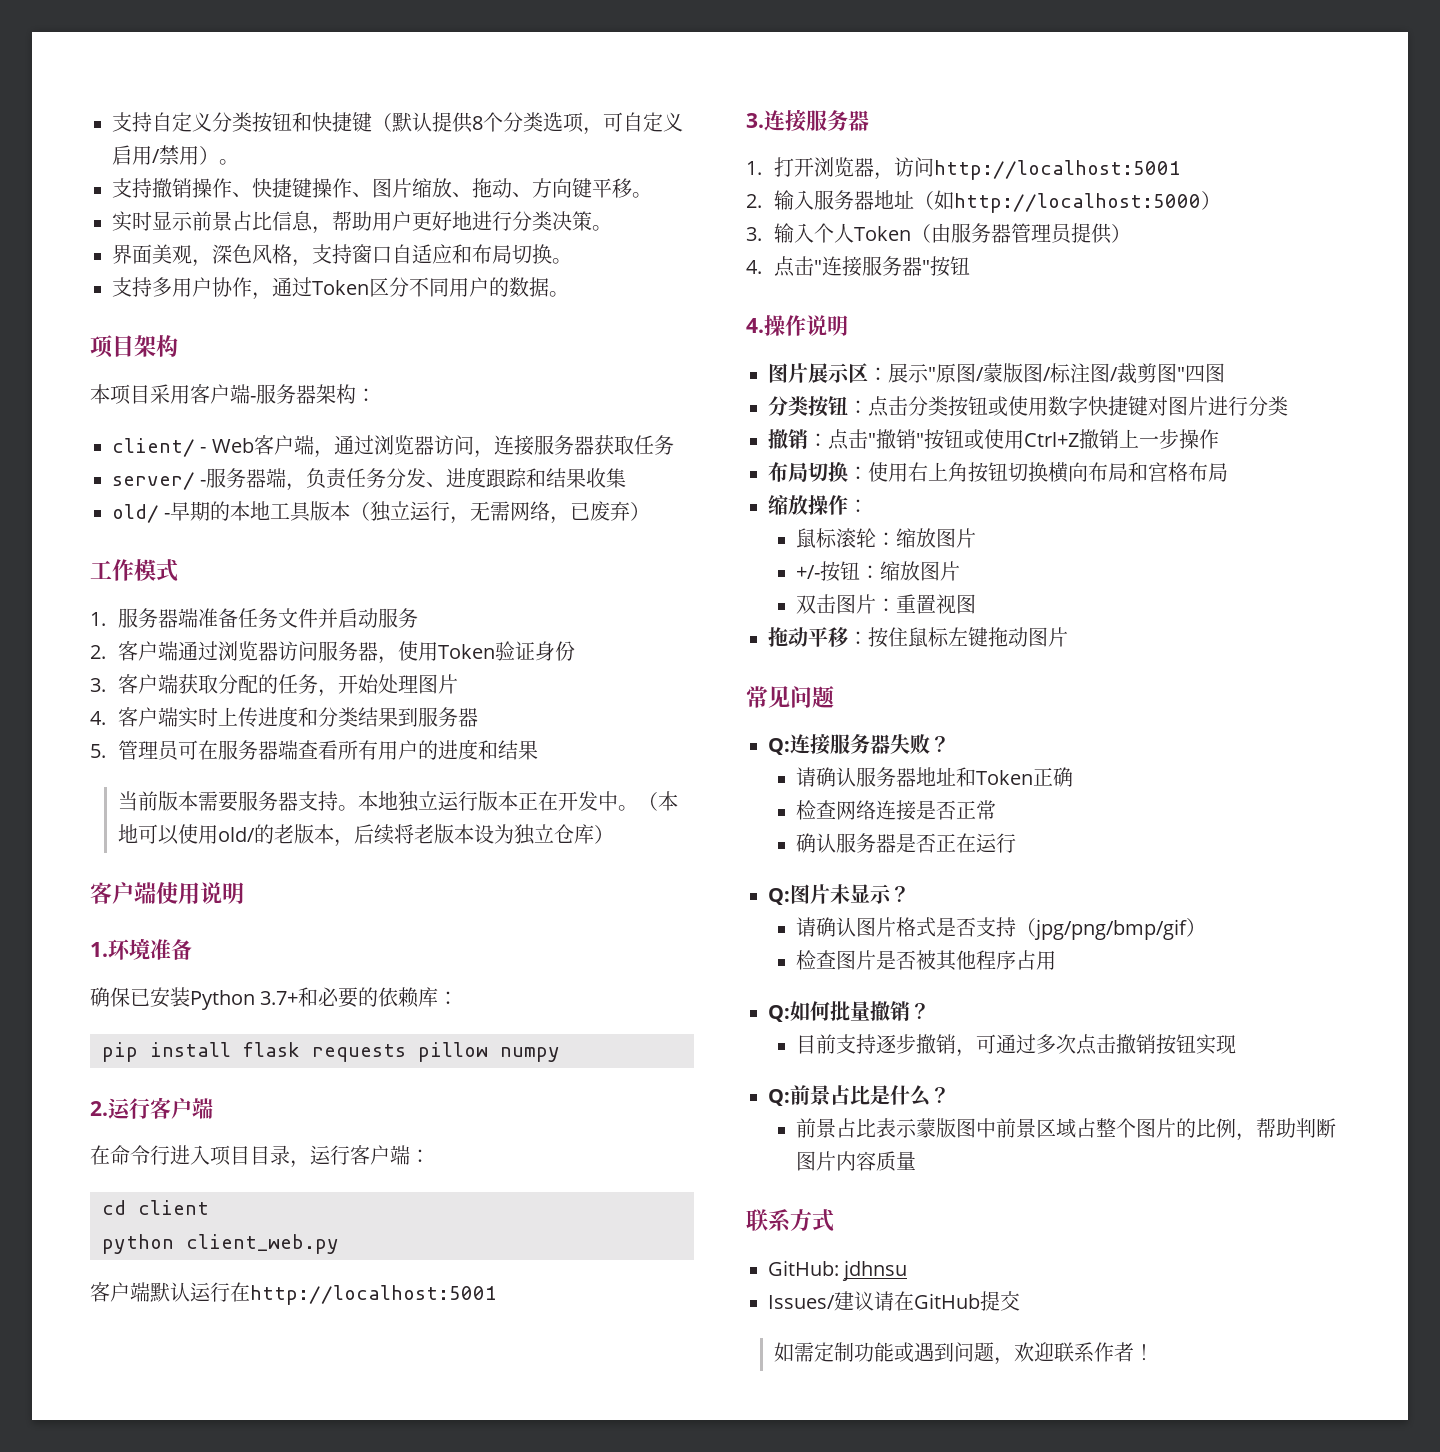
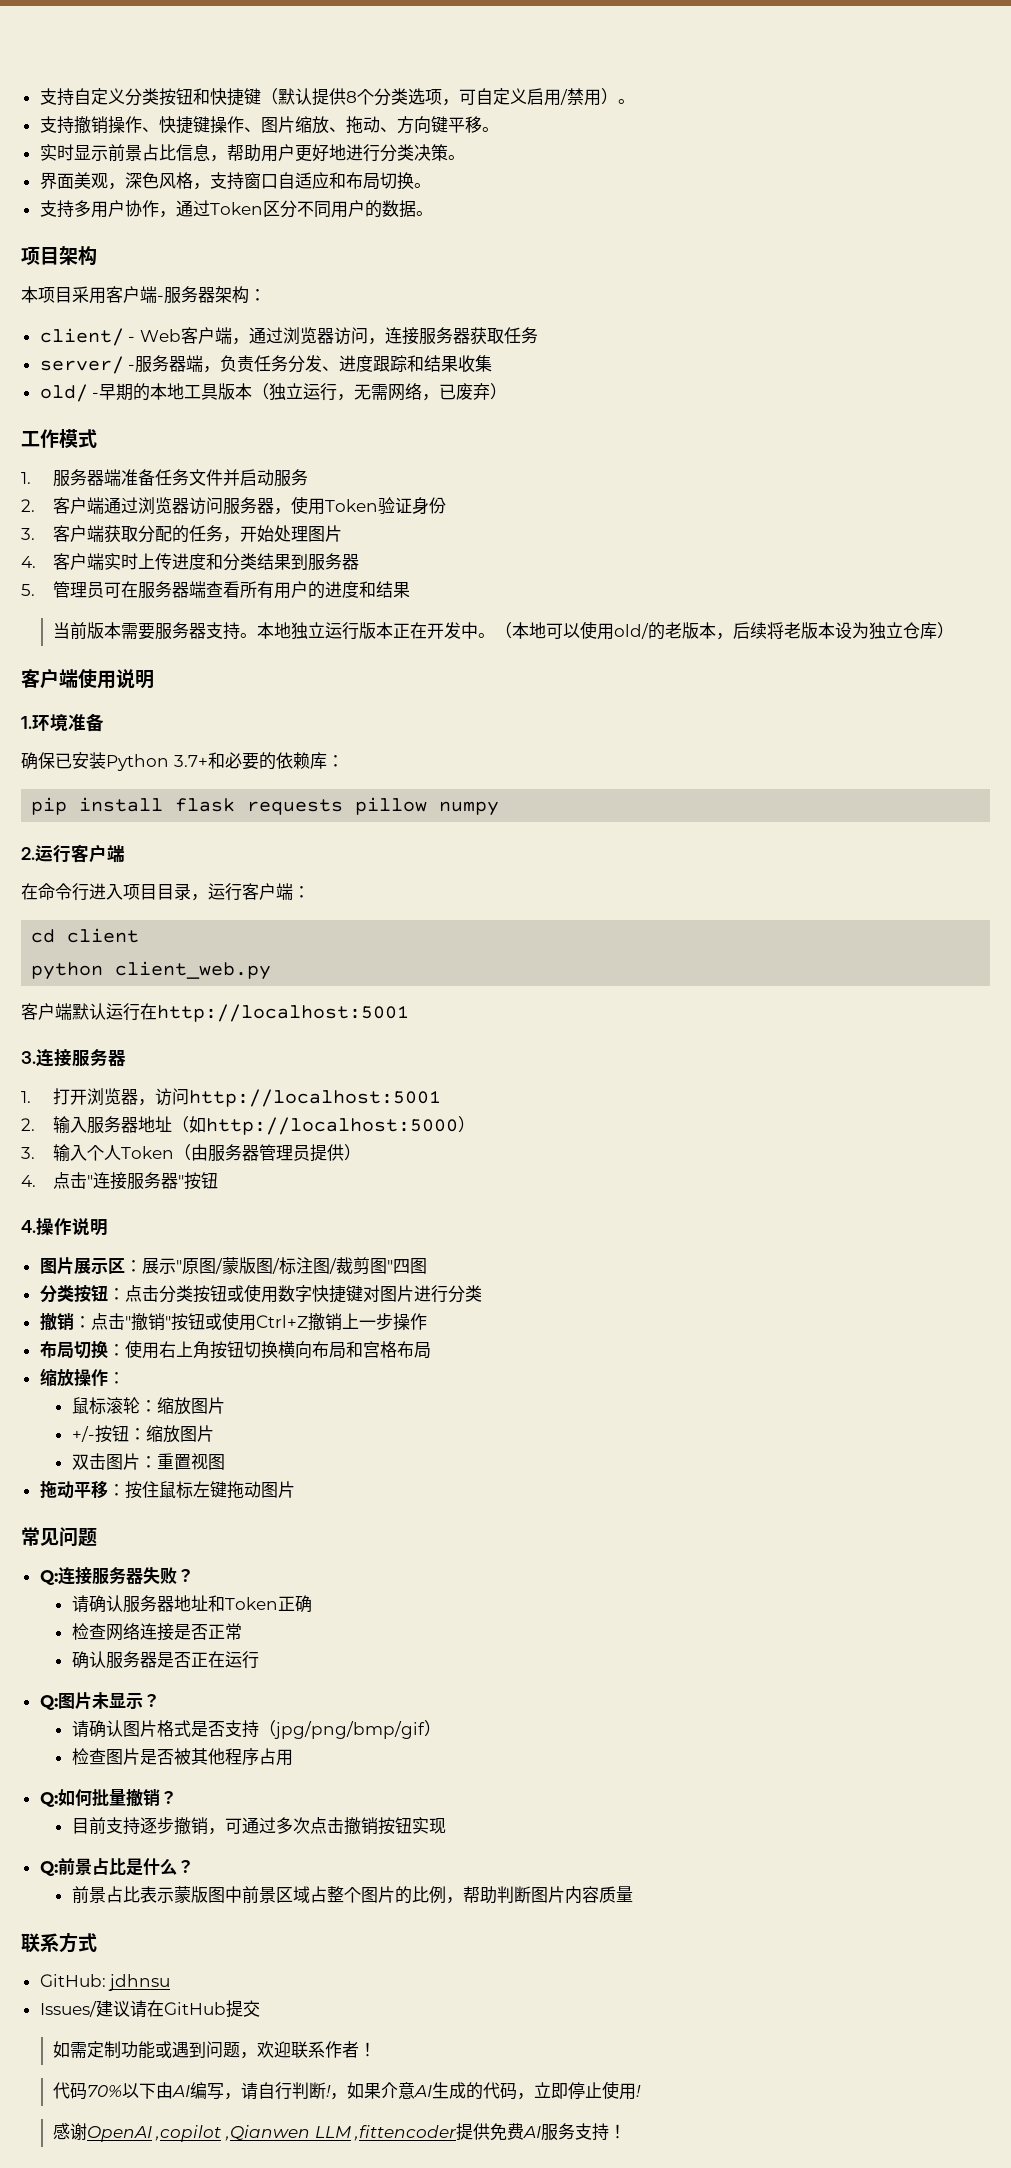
(1155, 1352) none -> [52,2081,641,2100] [52,2123,627,2142] // 代码70%以下由AI编写，请自行判断!，如果介意AI生成的代码，立即停止使用! // 感谢OpenAI ,copilot ,Qianwen LLM ,fittencoder提供免费AI服务支持！

